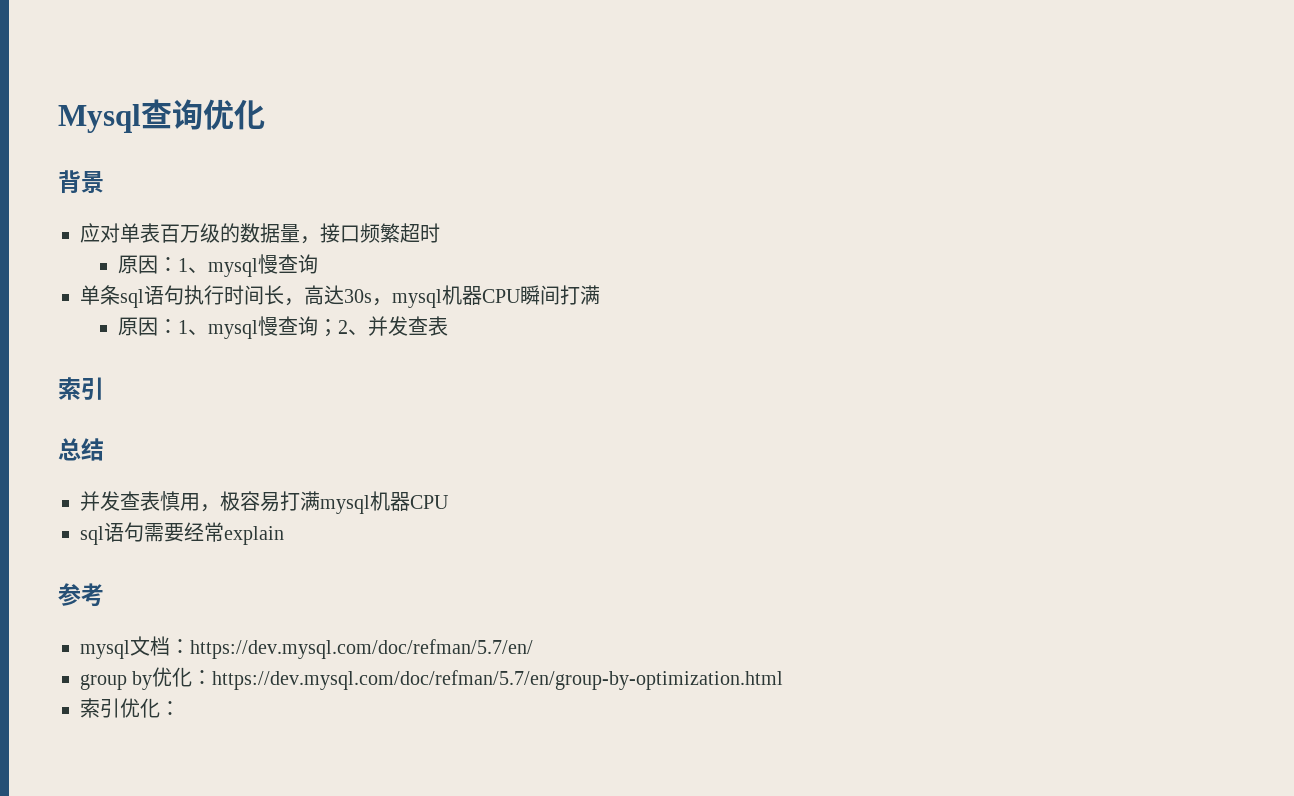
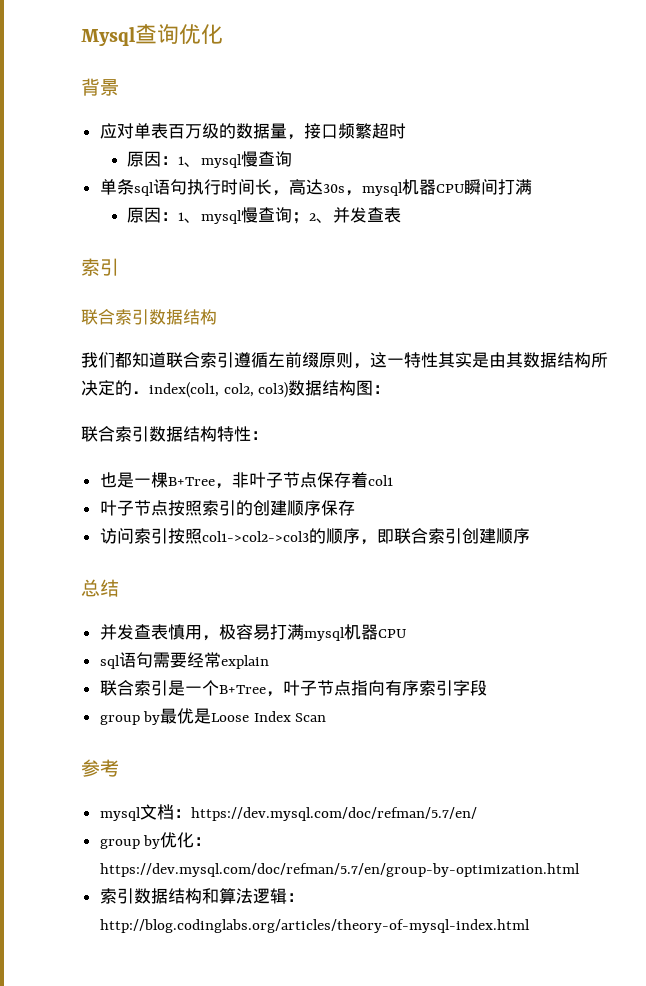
(104, 388) none -> [81,309,217,325] [81,352,608,369] [81,380,391,398] [81,426,268,442] [99,472,393,489] [99,500,355,516] [99,528,530,545] // 联合索引数据结构 // 我们都知道联合索引遵循左前缀原则，这一特性其实是由其数据结构所决定的．index(col1, col2, col3)数据结构图： // 联合索引数据结构特性： // 也是一棵B+Tree，非叶子节点保存着col1 // 叶子节点按照索引的创建顺序保存 // 访问索引按照col1->col2->col3的顺序，即联合索引创建顺序
(284, 535) none -> [99,680,487,697] [99,708,327,725] // 联合索引是一个B+Tree，叶子节点指向有序索引字段 // group by最优是Loose Index Scan
[120,698,180,718] 优化： -> [133,888,304,904] [99,919,530,933] 数据结构和算法逻辑：http://blog.codinglabs.org/articles/theory-of-mysql-index.html

